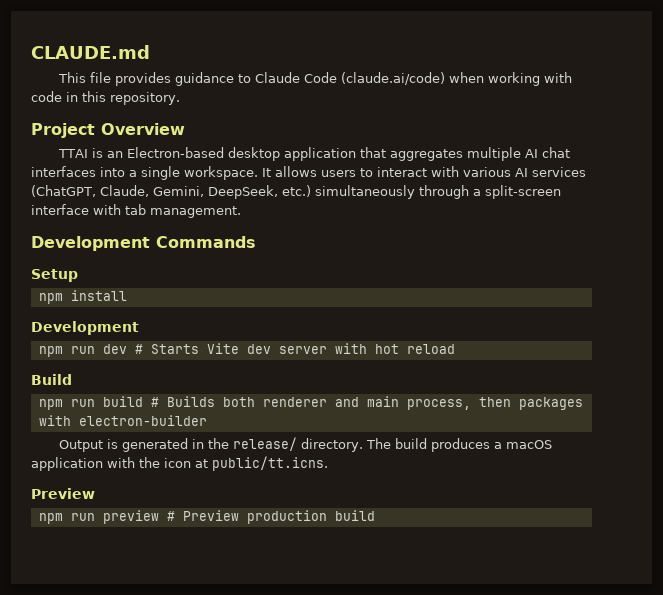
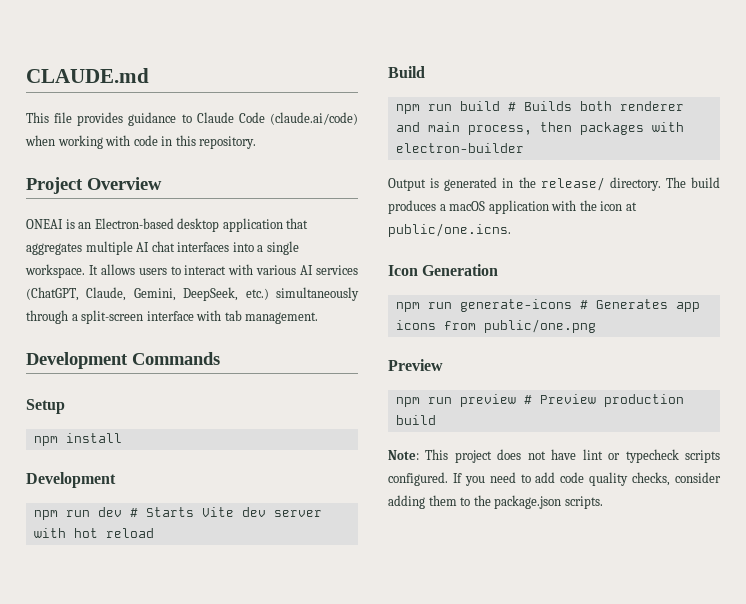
[57,149,88,158] TTAI -> [26,219,63,229] ONEAI
[212,456,328,471] public/tt.icns. -> [388,223,511,237] [388,264,499,276] [395,299,700,312] [395,319,596,333] public/one.icns. // Icon Generation // npm run generate-icons # Generates app icons from public/one.png
(375, 515) none -> [388,449,721,463] [388,472,721,486] [388,495,603,509] // Note: This project does not have lint or typecheck scripts configured. If you need to add code quality checks, consider adding them to the package.json scripts.

